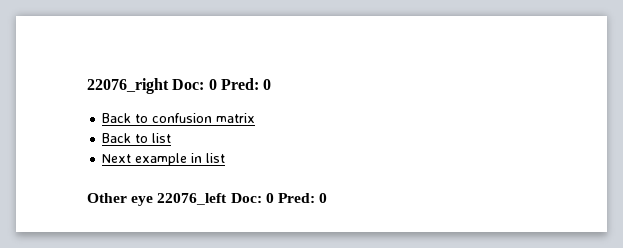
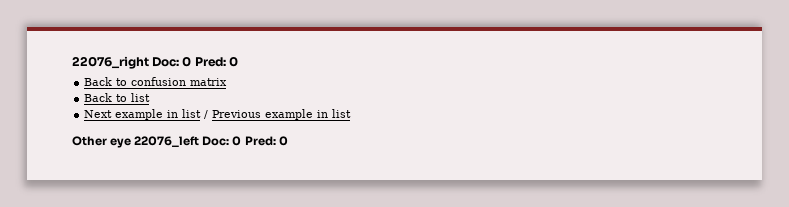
(226, 158) none -> [204,109,352,120] / Previous example in list

